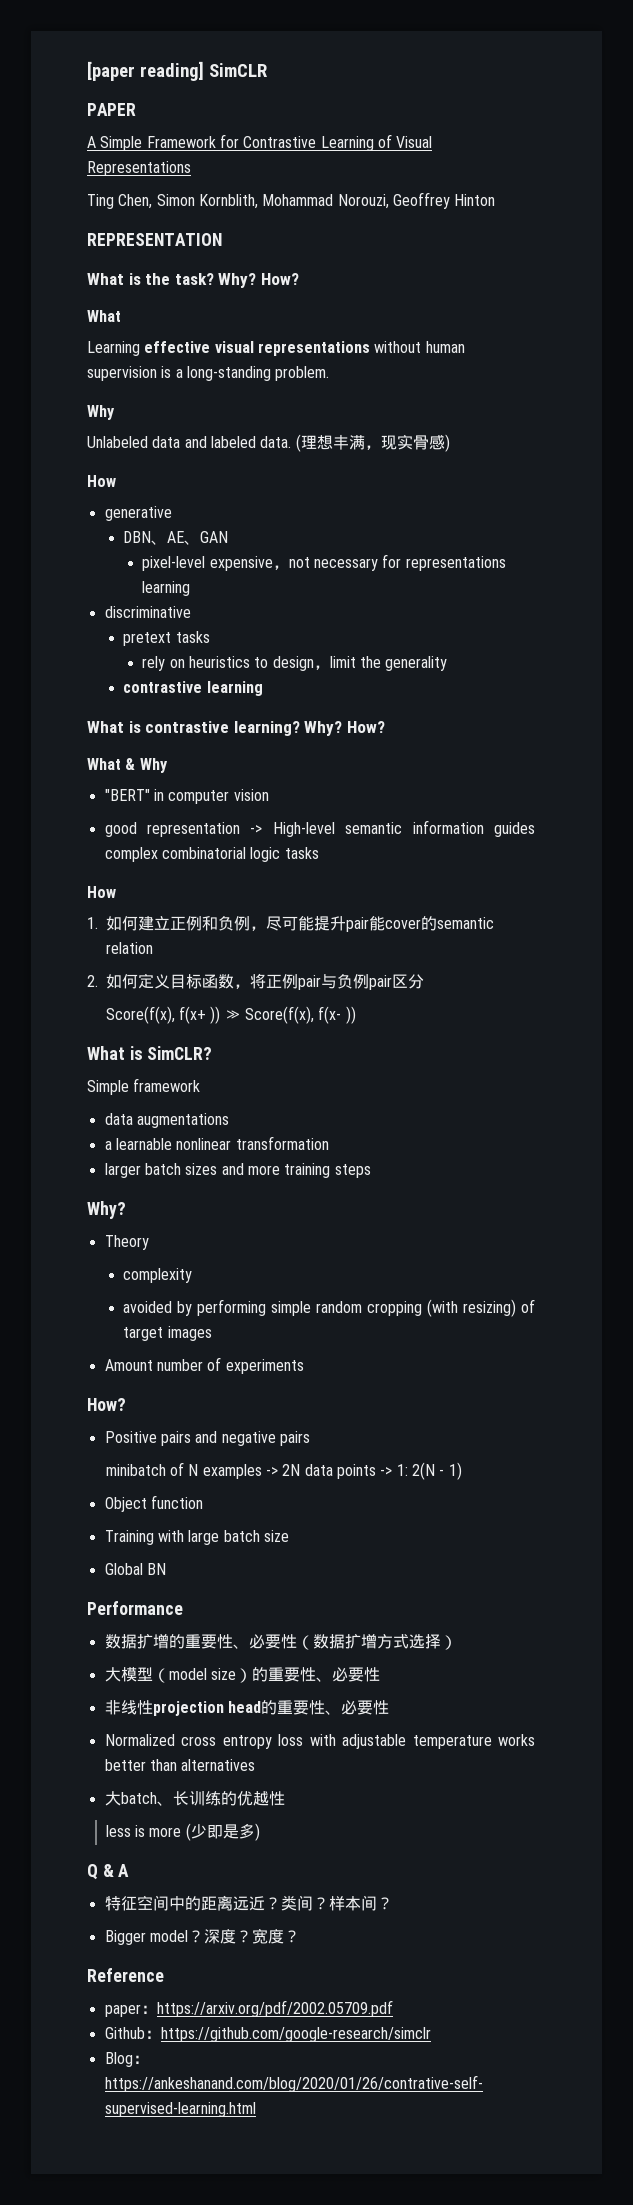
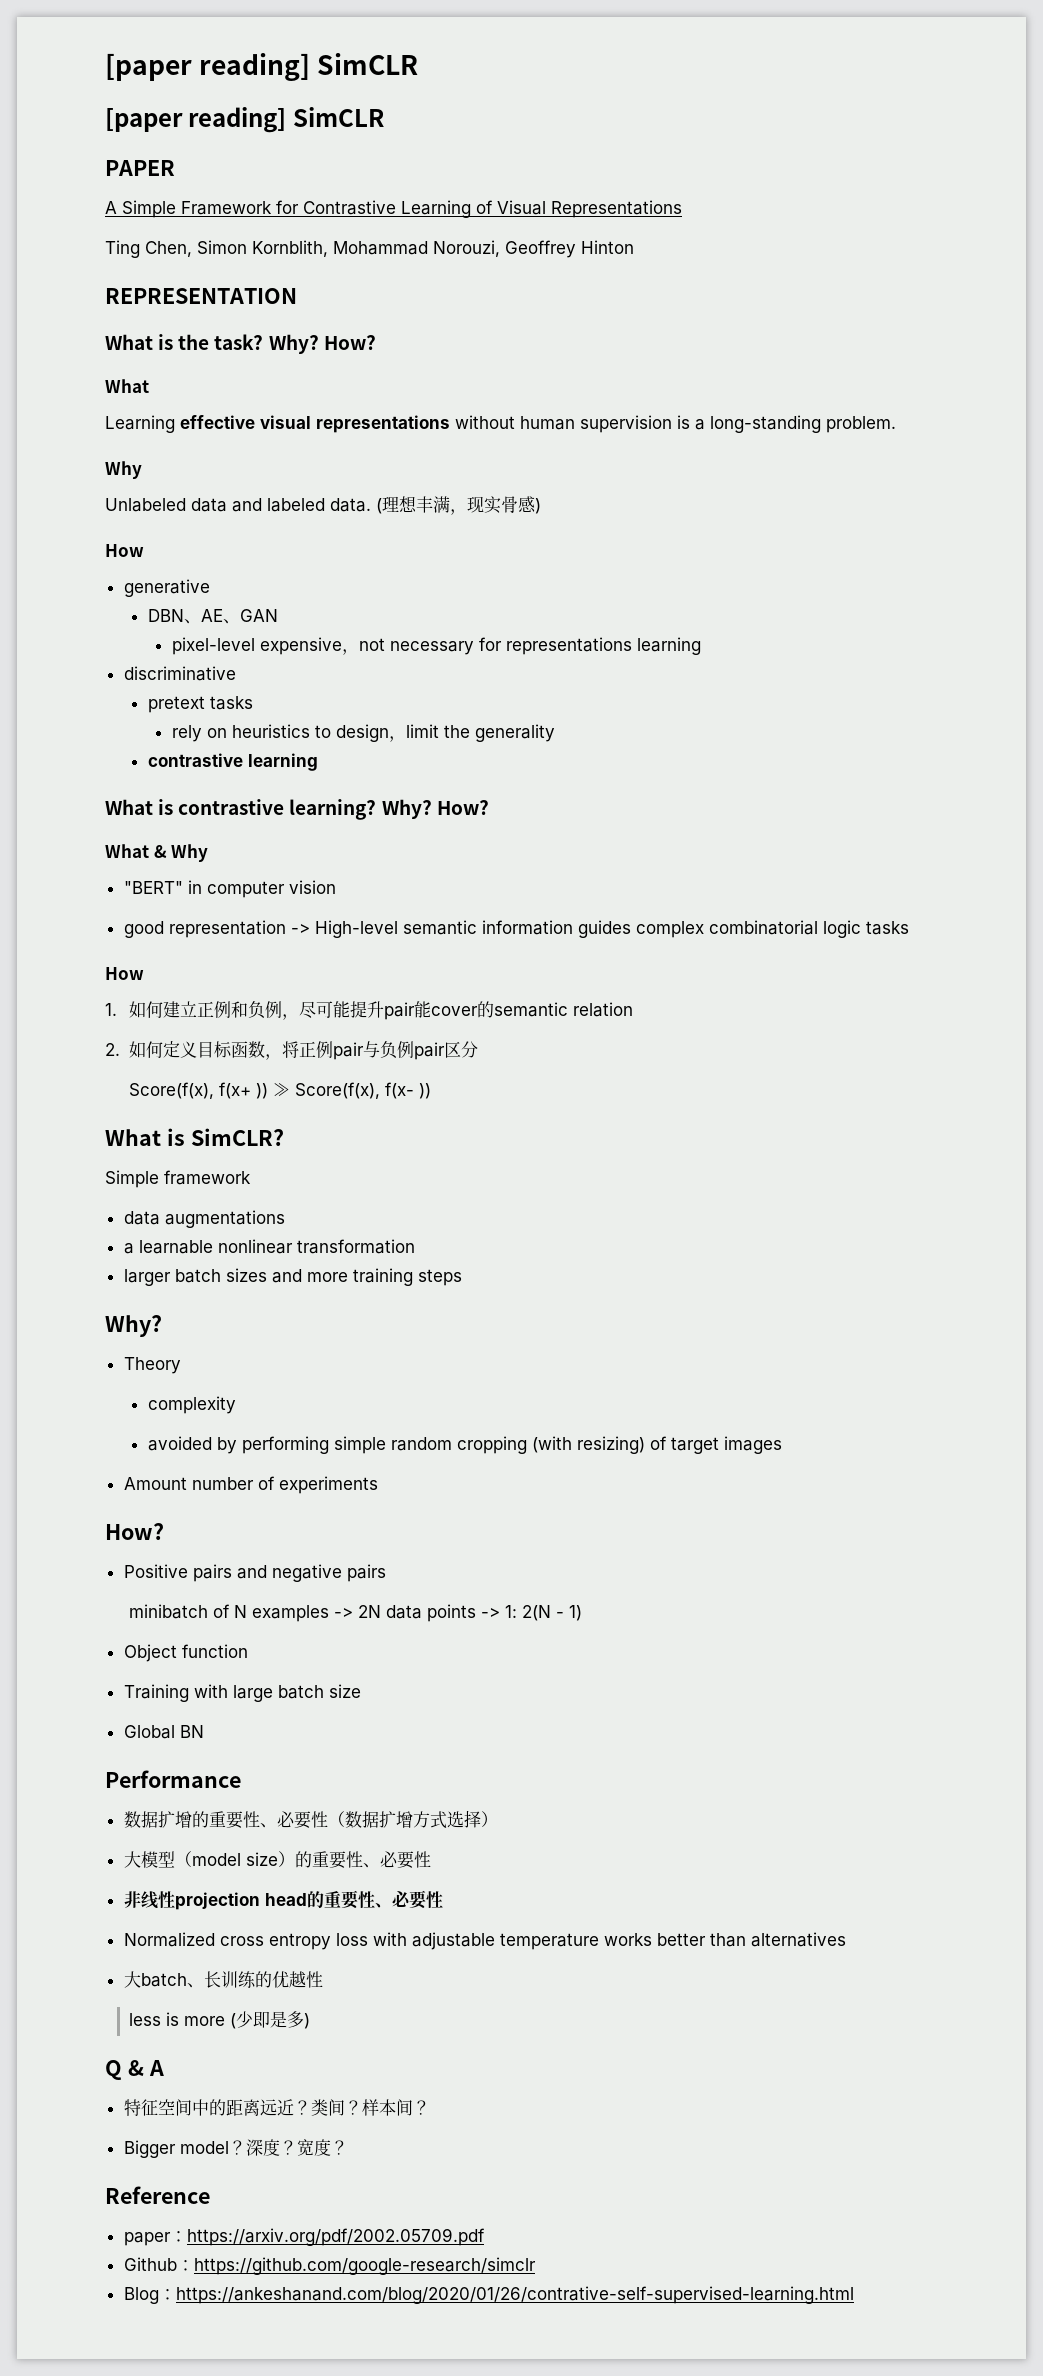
[87,61,267,81] [paper reading] SimCLR -> [105,53,419,81] [105,107,384,133] [paper reading] SimCLR // [paper reading] SimCLR

